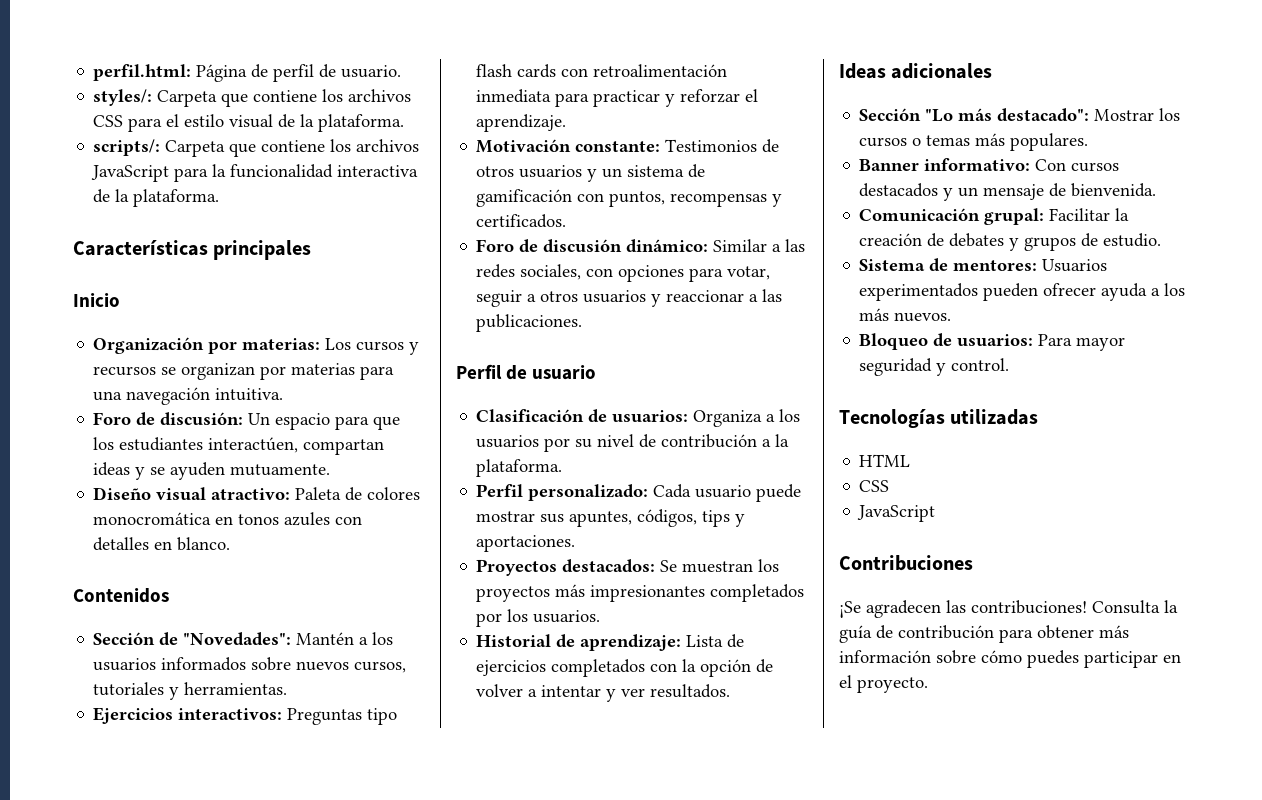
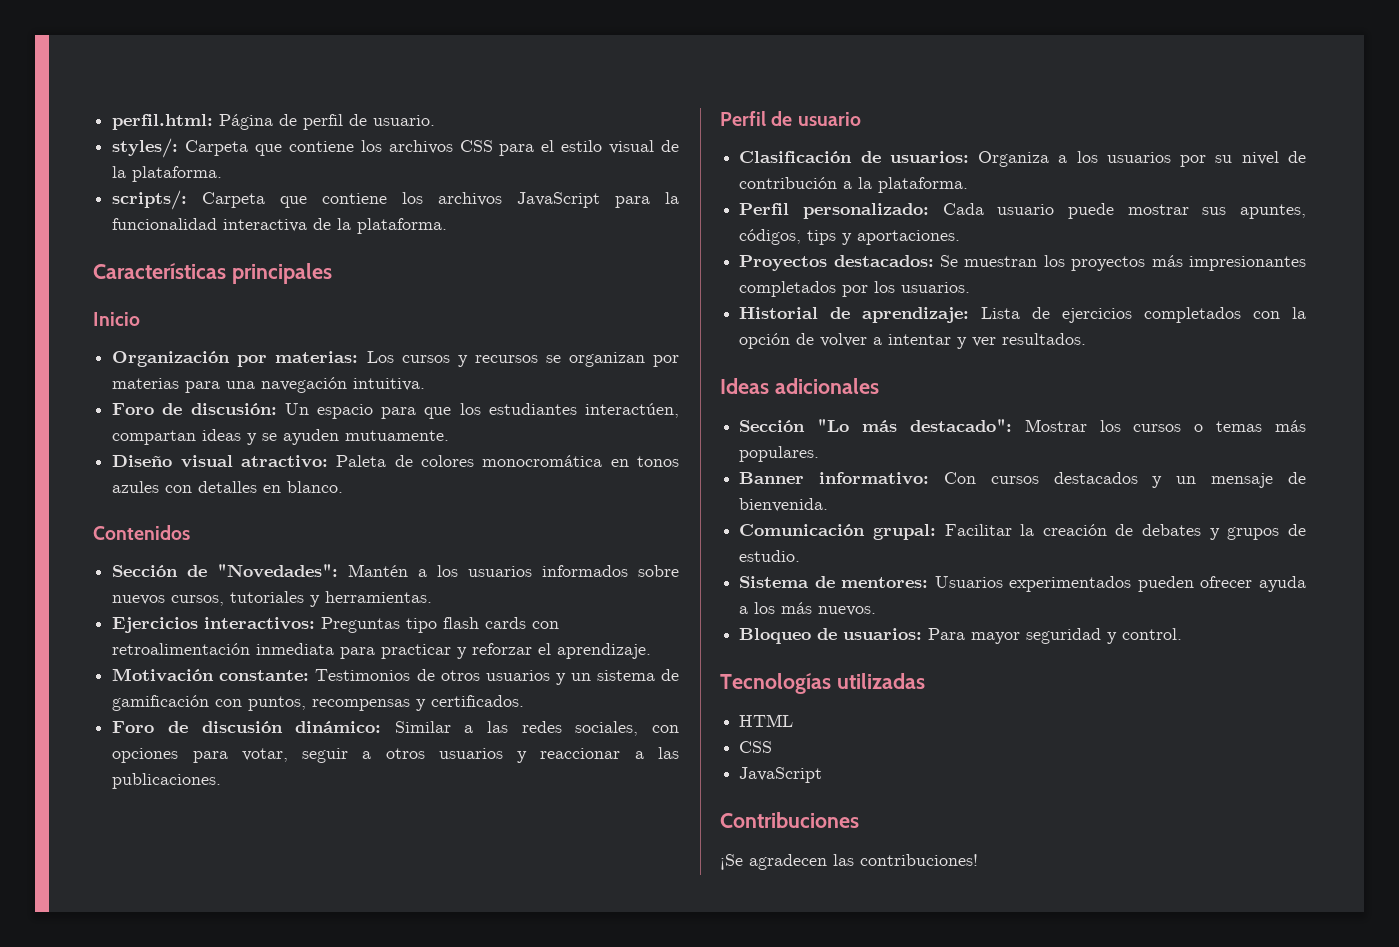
[1092,600,1178,614] [839,625,1129,643] [839,650,1181,668] [839,675,928,693] Consulta la guía de contribución para obtener más información sobre cómo puedes participar en el proyecto. -> (978, 860) none

